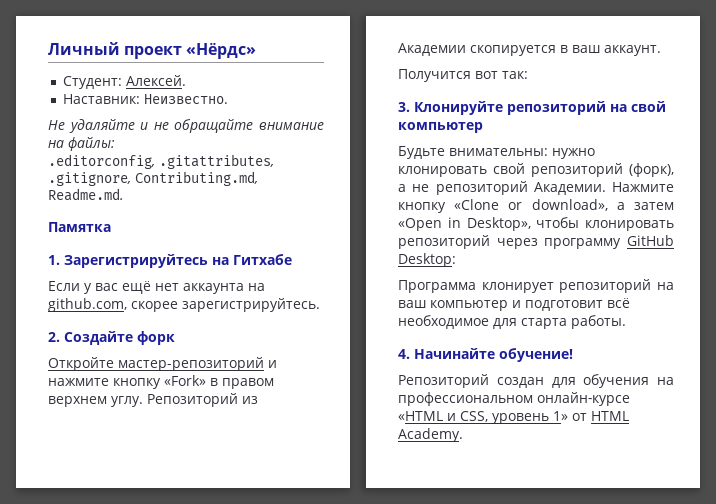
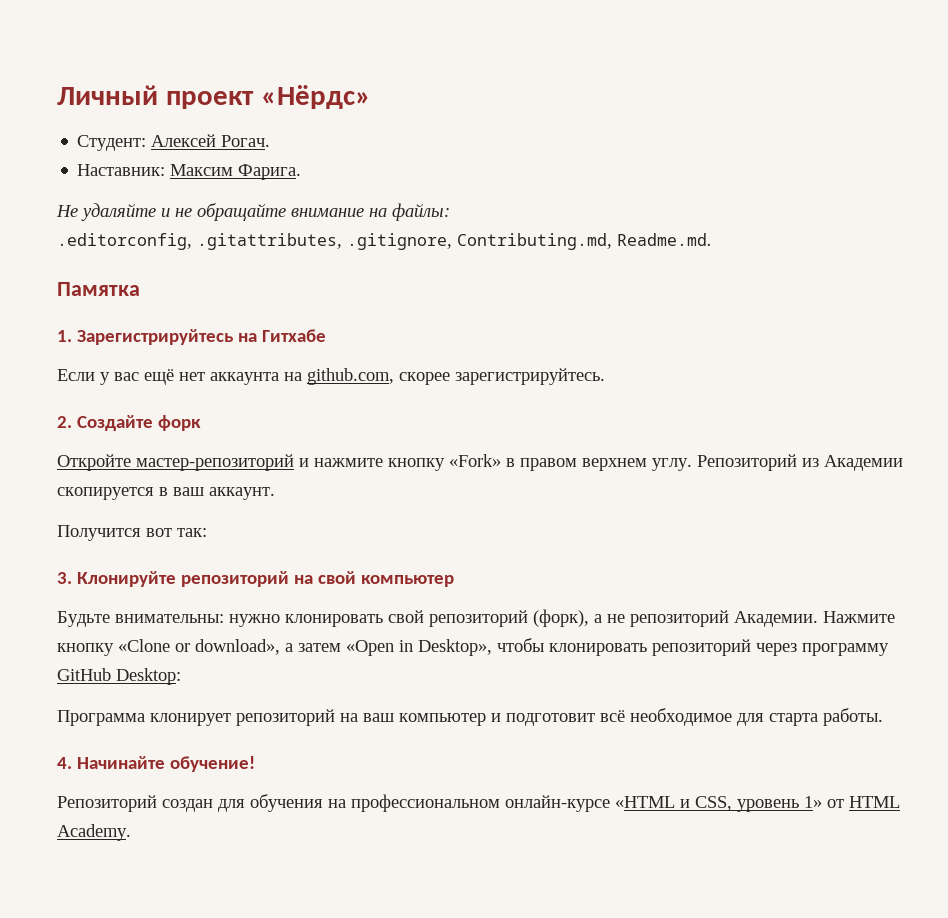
[125,75,186,86] Алексей. -> [151,134,271,147] Алексей Рогач.
[143,94,228,104] Неизвестно. -> [170,164,302,180] Максим Фарига.

